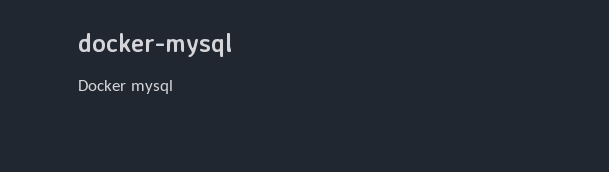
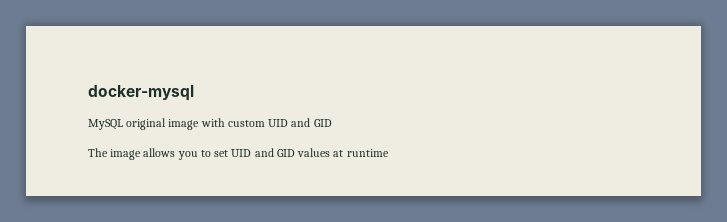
[78,80,173,94] Docker mysql -> [88,118,332,130] [88,148,389,160] MySQL original image with custom UID and GID // The image allows you to set UID and GID values at runtime

